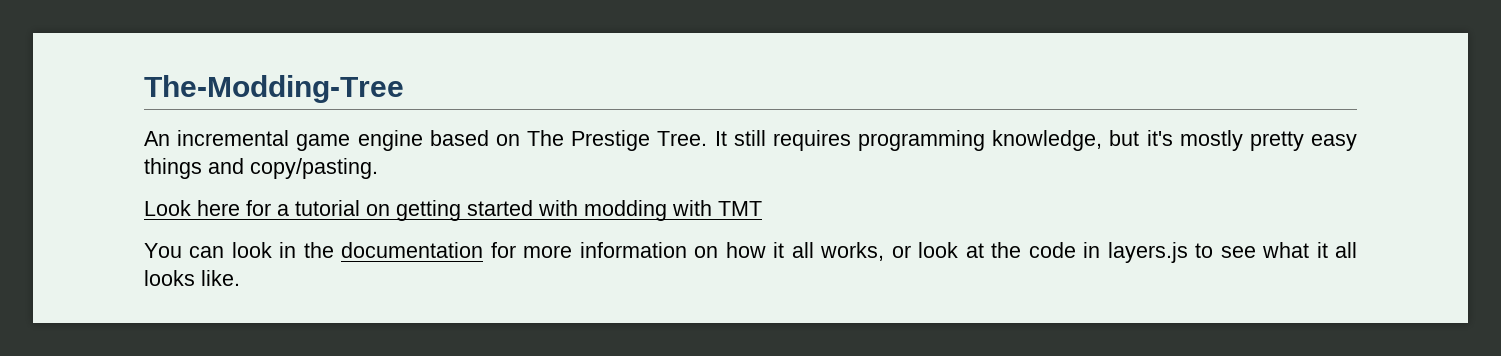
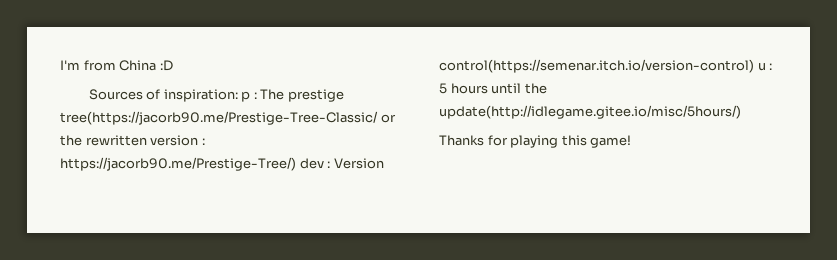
[144,75,404,103] [144,130,1357,151] [144,158,378,179] [144,200,762,221] [144,242,1358,263] [144,270,240,286] The-Modding-Tree // An incremental game engine based on The Prestige Tree. It still requires programming knowledge, but it's mostly pretty easy things and copy/pasting. // Look here for a tutorial on getting started with modding with TMT // You can look in the documentation for more information on how it all works, or look at the code in layers.js to see what it all looks like. -> [60,60,173,71] [88,89,344,102] [60,111,396,125] [60,135,205,146] [60,157,384,171] [439,59,773,73] [439,83,547,94] [439,105,741,119] [439,135,632,148] I'm from China :D // Sources of inspiration: p : The prestige tree(https://jacorb90.me/Prestige-Tree-Classic/ or the rewritten version : https://jacorb90.me/Prestige-Tree/) dev : Version control(https://semenar.itch.io/version-control) u : 5 hours until the update(http://idlegame.gitee.io/misc/5hours/) // Thanks for playing this game!

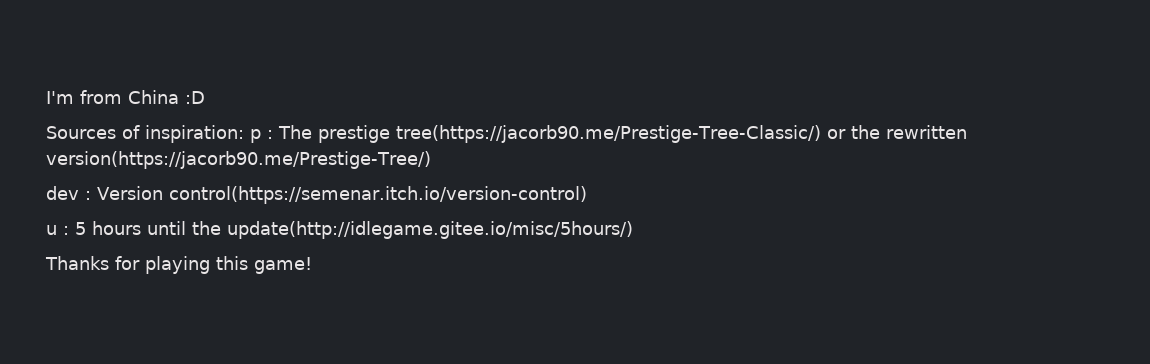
[60,111,378,125] tree(https://jacorb90.me/Prestige-Tree-Classic/ -> [396,125,821,143] tree(https://jacorb90.me/Prestige-Tree-Classic/)
[150,135,205,146] [60,157,296,171] version : https://jacorb90.me/Prestige-Tree/) -> [46,151,431,169] version(https://jacorb90.me/Prestige-Tree/) //
(754, 66) none -> (587, 195) //

